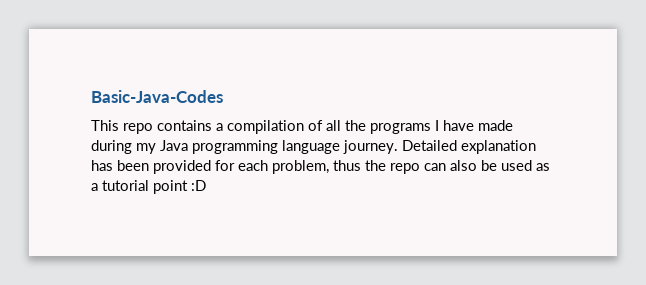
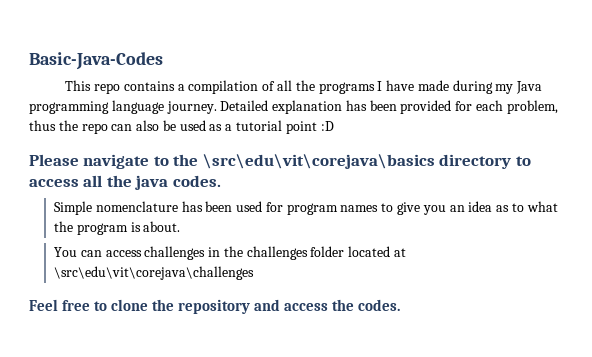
(206, 185) none -> [29,154,531,169] [29,175,221,190] [53,201,558,215] [53,221,181,235] [53,246,406,260] [53,266,254,280] [29,299,401,314] // Please navigate to the \src\edu\vit\corejava\basics directory to access all the java codes. // Simple nomenclature has been used for program names to give you an idea as to what the program is about. // You can access challenges in the challenges folder located at \src\edu\vit\corejava\challenges // Feel free to clone the repository and access the codes.

